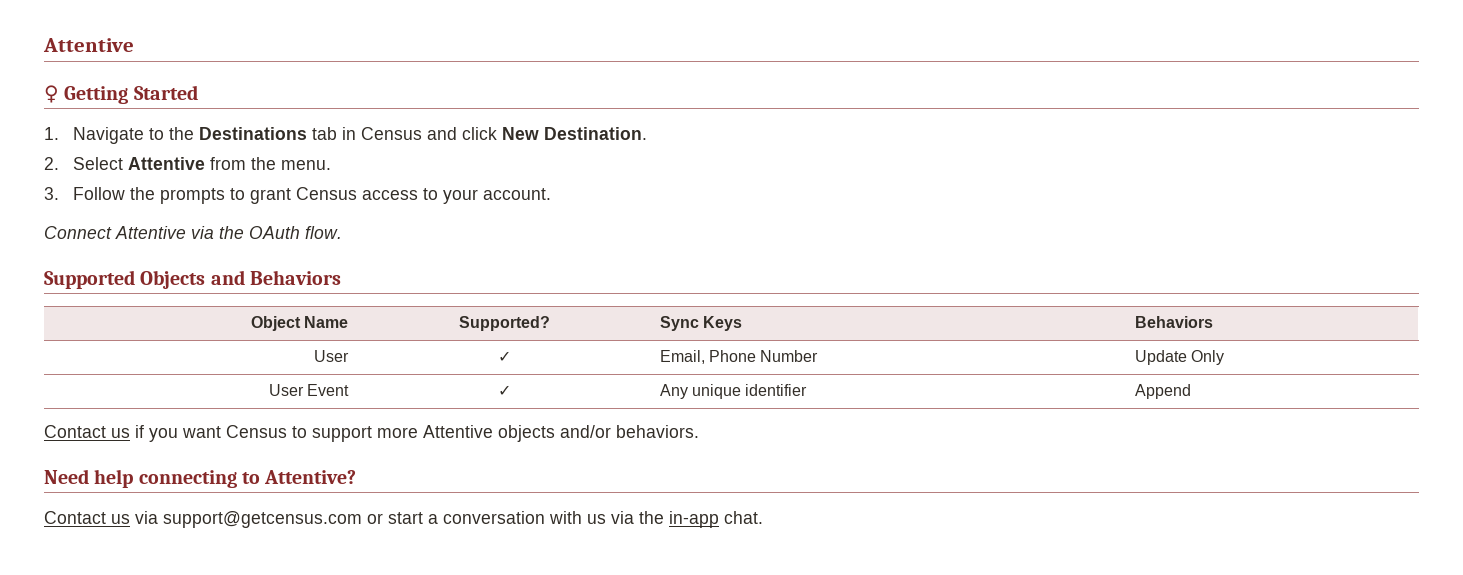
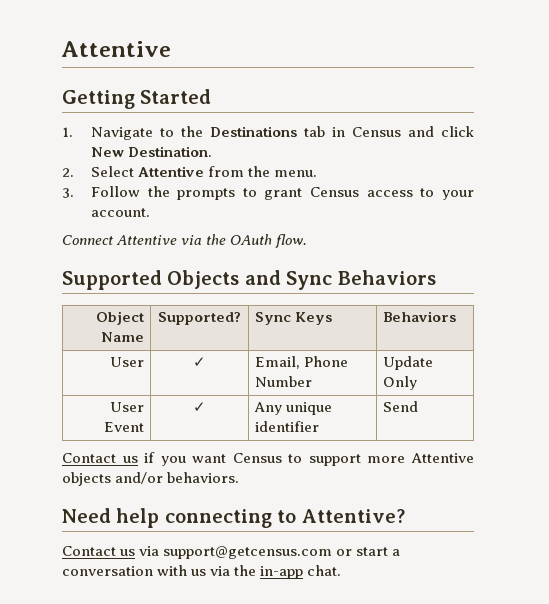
[44,85,59,103] ♀ -> (171, 49) none
(245, 277) none -> [286,271,333,290] Sync
[1134,384,1191,399] Append -> [382,401,418,412] Send

